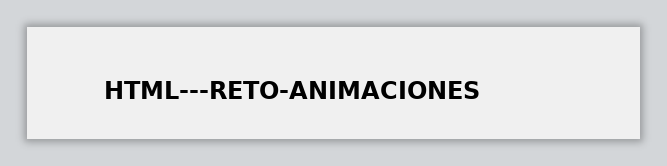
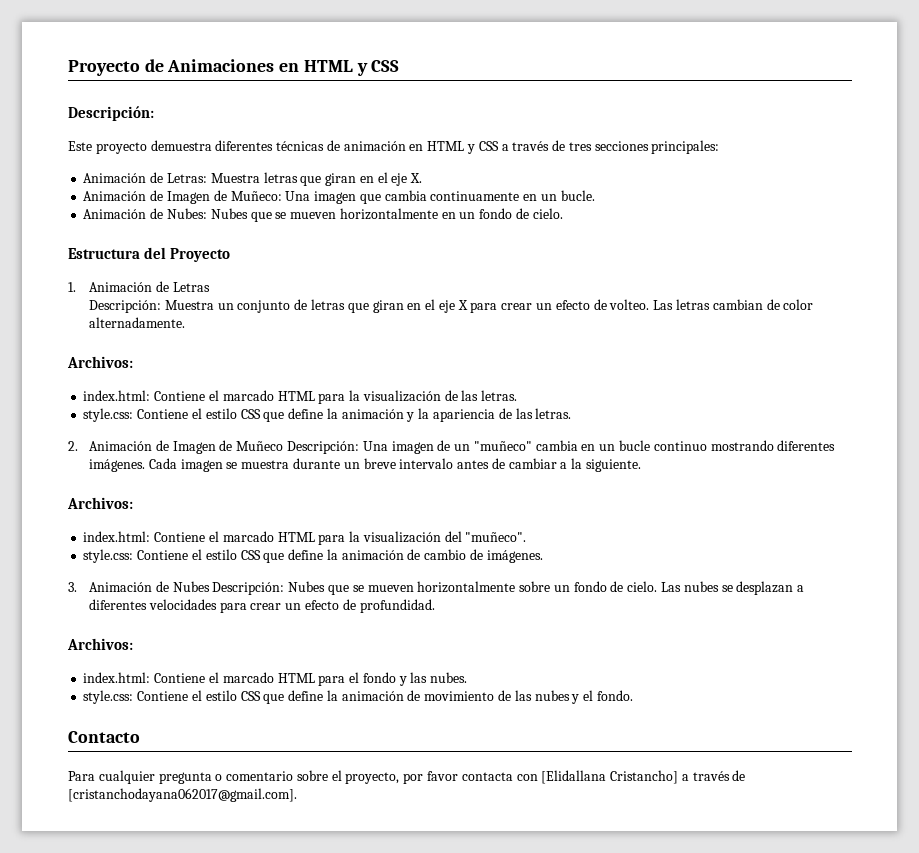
[104,81,480,99] HTML---RETO-ANIMACIONES -> [68,59,400,76] [68,106,154,121] [68,140,720,154] [83,172,423,186] [83,190,595,204] [83,208,563,222] [68,247,231,262] [68,281,210,292] [89,299,814,313] [89,317,186,328] [67,356,133,368] [83,390,518,404] [83,408,572,422] [68,440,836,454] [89,458,642,472] [67,497,133,509] [83,531,527,545] [83,549,543,563] [68,581,805,595] [89,599,435,613] [67,638,133,650] [83,672,468,686] [83,690,633,704] [68,731,140,743] [68,770,746,784] [68,788,297,802] Proyecto de Animaciones en HTML y CSS // Descripción: // Este proyecto demuestra diferentes técnicas de animación en HTML y CSS a través de tres secciones principales: // Animación de Letras: Muestra letras que giran en el eje X. // Animación de Imagen de Muñeco: Una imagen que cambia continuamente en un bucle. // Animación de Nubes: Nubes que se mueven horizontalmente en un fondo de cielo. // Estructura del Proyecto // 1. Animación de Letras // Descripción: Muestra un conjunto de letras que giran en el eje X para crear un efecto de volteo. Las letras cambian de color alternadamente. // Archivos: // index.html: Contiene el marcado HTML para la visualización de las letras. // style.css: Contiene el estilo CSS que define la animación y la apariencia de las letras. // 2. Animación de Imagen de Muñeco Descripción: Una imagen de un "muñeco" cambia en un bucle continuo mostrando diferentes imágenes. Cada imagen se muestra durante un breve intervalo antes de cambiar a la siguiente. // Archivos: // index.html: Contiene el marcado HTML para la visualización del "muñeco". // style.css: Contiene el estilo CSS que define la animación de cambio de imágenes. // 3. Animación de Nubes Descripción: Nubes que se mueven horizontalmente sobre un fondo de cielo. Las nubes se desplazan a diferentes velocidades para crear un efecto de profundidad. // Archivos: // index.html: Contiene el marcado HTML para el fondo y las nubes. // style.css: Contiene el estilo CSS que define la animación de movimiento de las nubes y el fondo. // Contacto // Para cualquier pregunta o comentario sobre el proyecto, por favor contacta con [Elidallana Cristancho] a través de [cristanchodayana062017@gmail.com].

